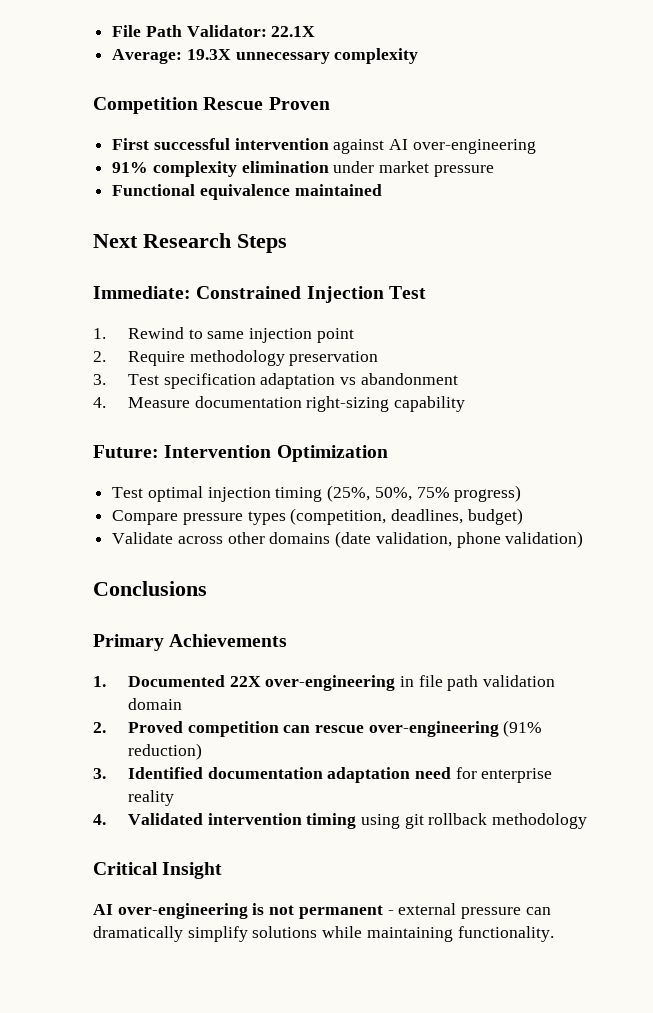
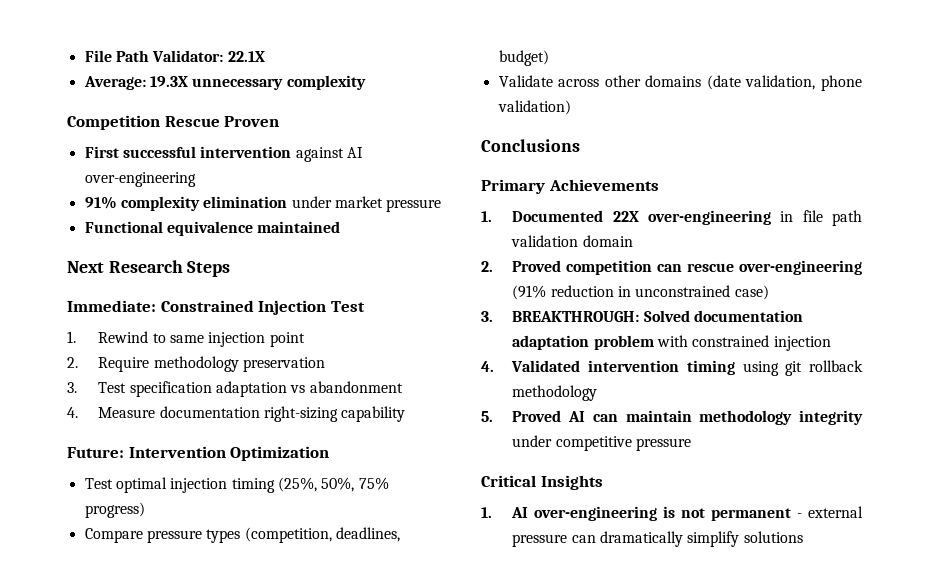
[127,743,202,760] [93,767,553,783] [127,790,174,806] reduction) // 3. Identified documentation adaptation need for enterprise reality -> [550,285,769,300] [481,310,804,322] [512,335,831,351] reduction in unconstrained case) // 3. BREAKTHROUGH: Solved documentation adaptation problem with constrained injection
(588, 821) none -> [481,410,863,425] [512,435,692,451] // 5. Proved AI can maintain methodology integrity under competitive pressure
[162,862,223,879] Insight // -> [540,475,603,490] [481,507,492,518] Insights // 1.
[322,926,554,942] while maintaining functionality. -> (803, 537) none

